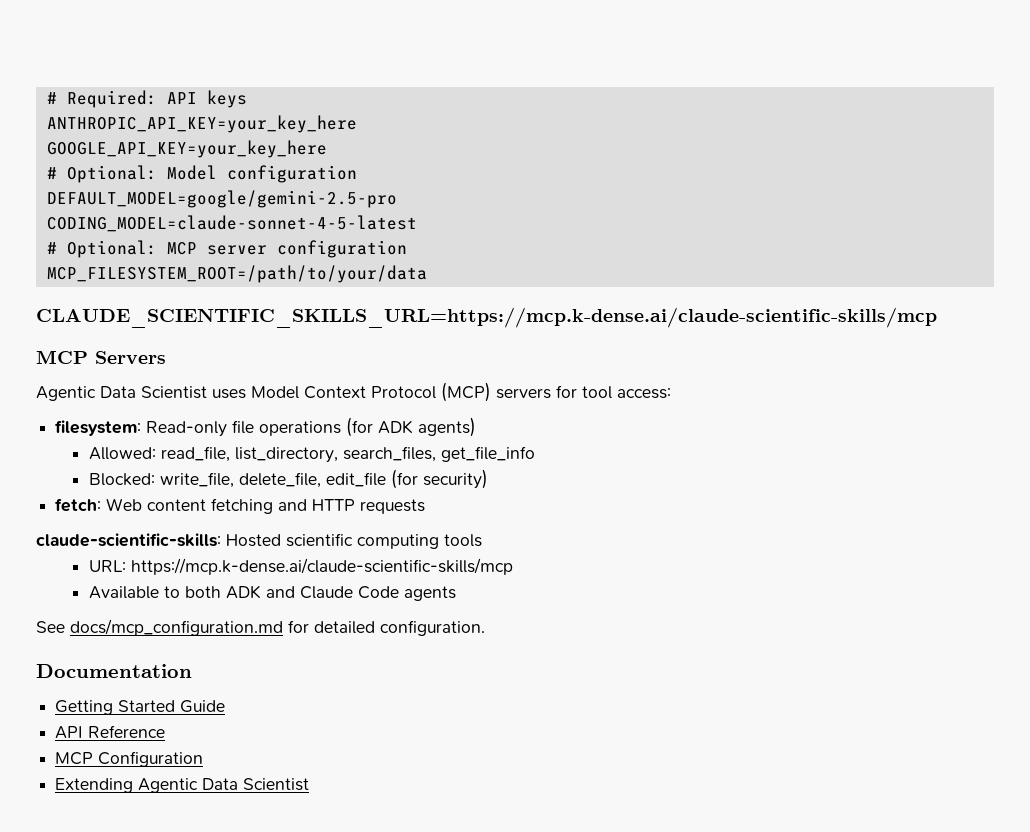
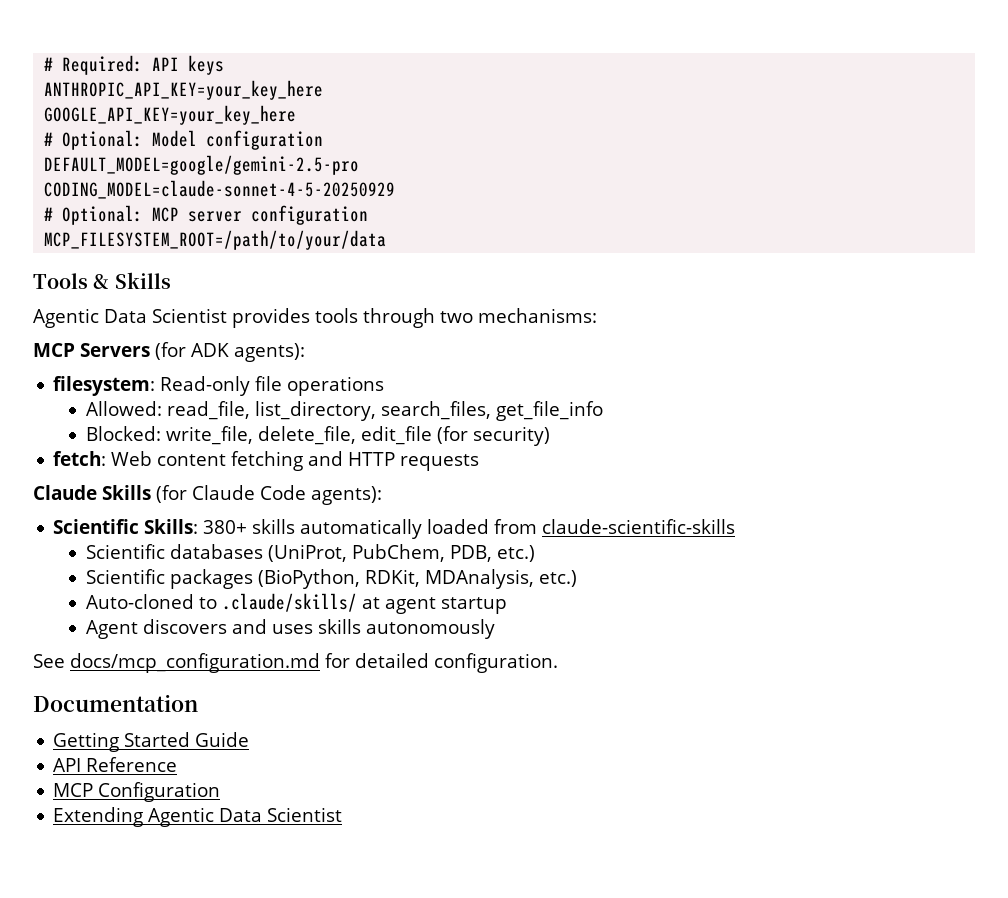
[46,215,417,232] CODING_MODEL=claude-sonnet-4-5-latest -> [44,180,396,199] CODING_MODEL=claude-sonnet-4-5-20250929
[36,307,937,328] [36,350,166,364] [36,382,671,402] CLAUDE_SCIENTIFIC_SKILLS_URL=https://mcp.k-dense.ai/claude-scientific-skills/mcp // MCP Servers // Agentic Data Scientist uses Model Context Protocol (MCP) servers for tool access: -> [33,272,171,289] [33,308,597,328] [33,342,305,362] Tools & Skills // Agentic Data Scientist provides tools through two mechanisms: // MCP Servers (for ADK agents):
[346,417,477,437] (for ADK agents) -> (385, 386) none
[36,533,482,549] [89,558,514,575] [89,585,457,601] claude-scientific-skills: Hosted scientific computing tools // URL: https://mcp.k-dense.ai/claude-scientific-skills/mcp // Available to both ADK and Claude Code agents -> [33,485,382,505] [53,519,736,539] [86,544,536,562] [86,569,578,589] [86,593,508,614] [86,619,496,639] Claude Skills (for Claude Code agents): // Scientific Skills: 380+ skills automatically loaded from claude-scientific-skills // Scientific databases (UniProt, PubChem, PDB, etc.) // Scientific packages (BioPython, RDKit, MDAnalysis, etc.) // Auto-cloned to .claude/skills/ at agent startup // Agent discovers and uses skills autonomously

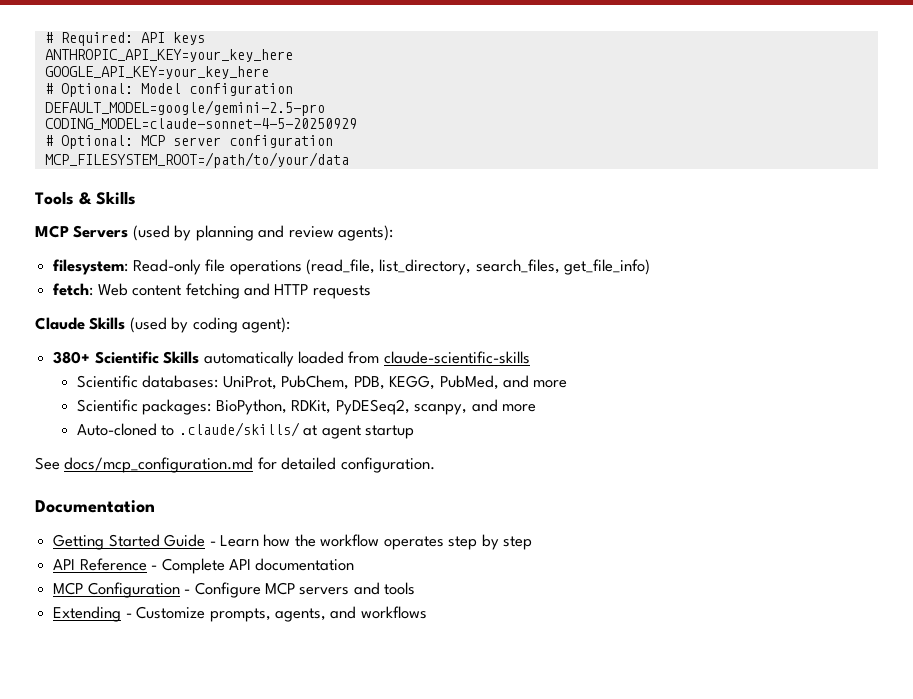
[33,308,597,328] [33,342,229,360] Agentic Data Scientist provides tools through two mechanisms: // MCP Servers (for ADK -> [35,225,334,241] MCP Servers (used by planning and review
[86,401,604,421] [86,426,551,446] // Allowed: read_file, list_directory, search_files, get_file_info // Blocked: write_file, delete_file, edit_file (for security) -> [305,259,651,275] (read_file, list_directory, search_files, get_file_info)
[156,485,382,505] [53,519,296,534] (for Claude Code agents): // Scientific Skills: 380+ skills -> [129,317,291,333] [53,351,200,364] (used by coding agent): // 380+ Scientific Skills
[170,544,536,562] [86,569,578,589] databases (UniProt, PubChem, PDB, etc.) // Scientific packages (BioPython, RDKit, MDAnalysis, etc.) -> [142,375,568,390] [76,399,536,415] databases: UniProt, PubChem, PDB, KEGG, PubMed, and more // Scientific packages: BioPython, RDKit, PyDESeq2, scanpy, and more
[86,619,496,639] // Agent discovers and uses skills autonomously -> (415, 432) none
[53,757,178,772] [53,782,221,802] [53,807,343,827] // API Reference // MCP Configuration // Extending Agentic Data Scientist -> [209,534,533,550] [53,558,355,574] [53,582,416,598] [53,606,427,622] - Learn how the workflow operates step by step // API Reference - Complete API documentation // MCP Configuration - Configure MCP servers and tools // Extending - Customize prompts, agents, and workflows

